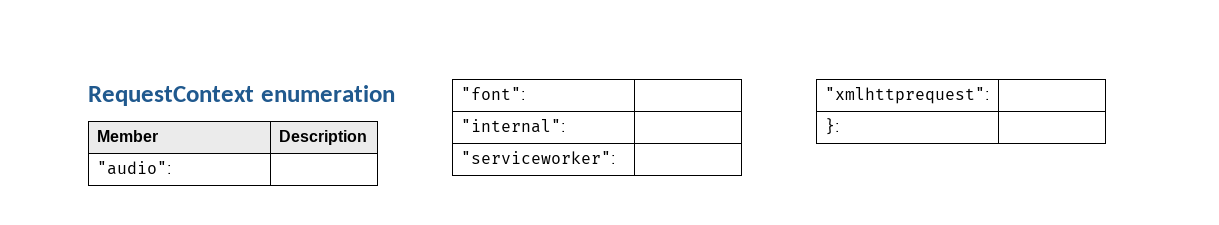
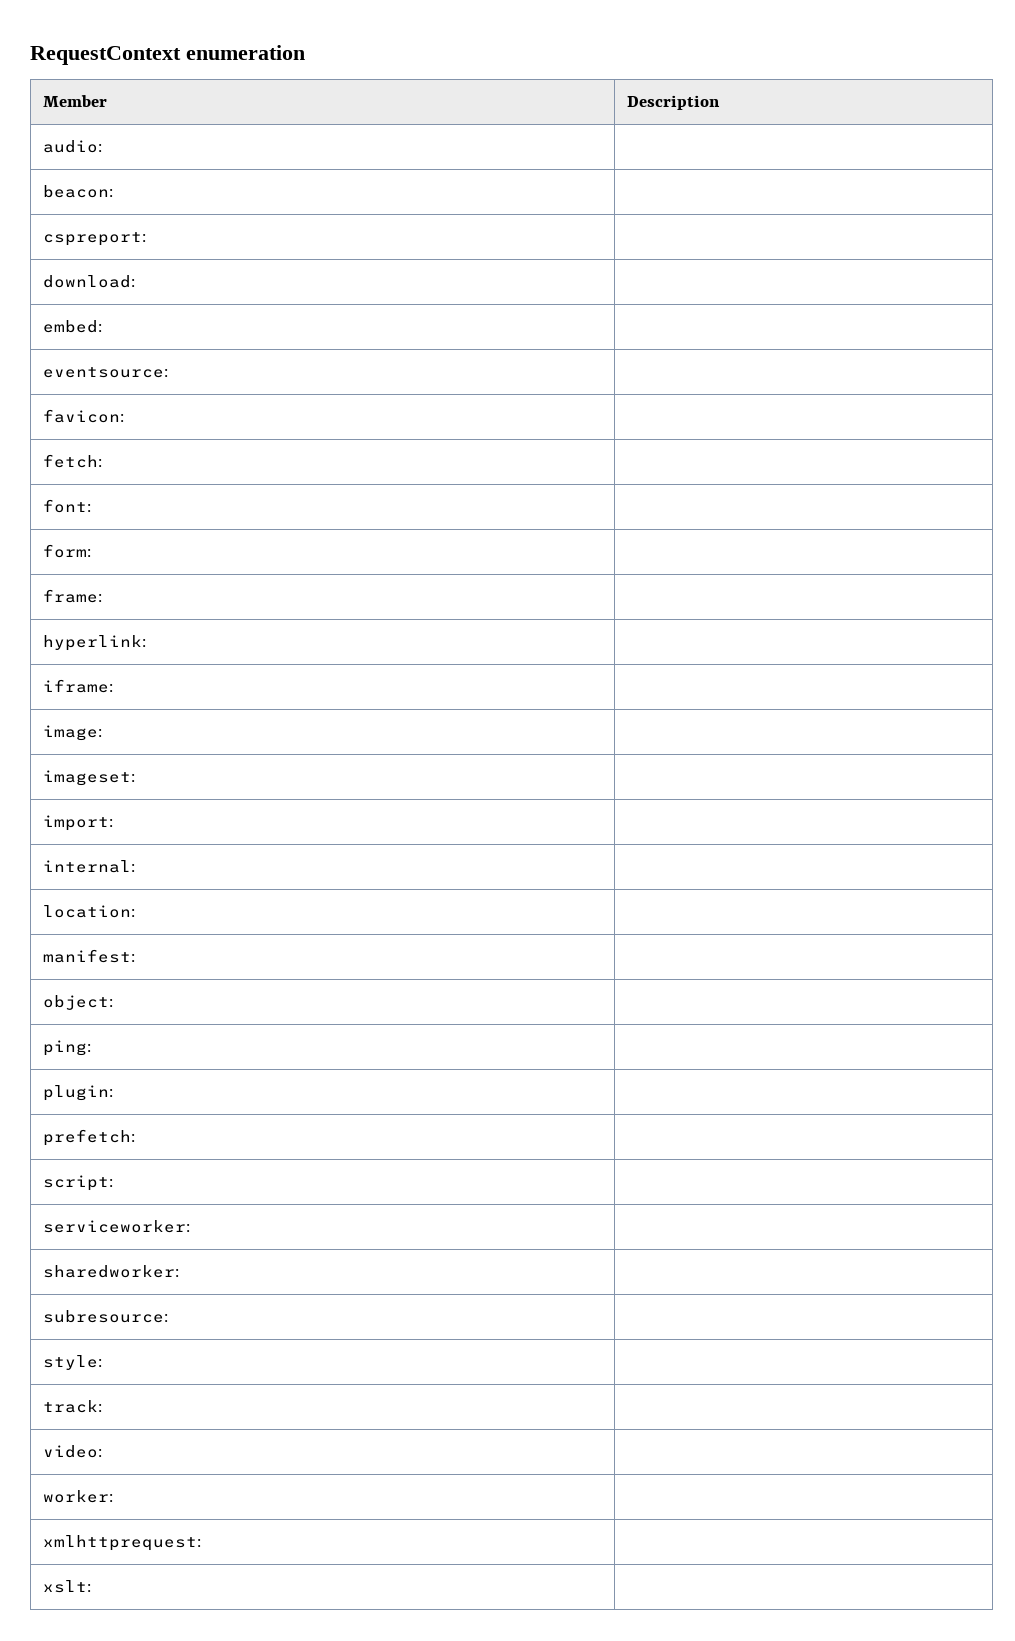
[96,161,171,175] [460,87,525,100] [460,119,565,133] [460,151,615,164] [824,87,989,104] [824,118,839,135] "audio": | // "font": | // "internal": | // "serviceworker": | // "xmlhttprequest": | // }: -> [43,140,103,153] [43,185,114,198] [43,232,147,246] [43,275,136,288] [43,320,103,333] [43,367,169,378] [43,409,125,423] [43,454,103,468] [43,499,92,513] [43,544,92,558] [43,589,103,603] [43,635,147,651] [43,679,114,693] [43,725,103,741] [43,770,136,786] [43,815,114,831] [43,860,136,873] [43,905,136,918] [43,949,136,963] [43,995,114,1010] [43,1040,92,1056] [43,1085,114,1101] [43,1129,136,1146] [43,1175,114,1191] [43,1220,191,1233] [43,1265,180,1278] [43,1310,169,1323] [43,1355,103,1370] [43,1400,103,1413] [43,1445,103,1458] [43,1490,114,1503] [43,1535,202,1551] [43,1580,92,1593] audio: | // beacon: | // cspreport: | // download: | // embed: | // eventsource: | // favicon: | // fetch: | // font: | // form: | // frame: | // hyperlink: | // iframe: | // image: | // imageset: | // import: | // internal: | // location: | // manifest: | // object: | // ping: | // plugin: | // prefetch: | // script: | // serviceworker: | // sharedworker: | // subresource: | // style: | // track: | // video: | // worker: | // xmlhttprequest: | // xslt:

